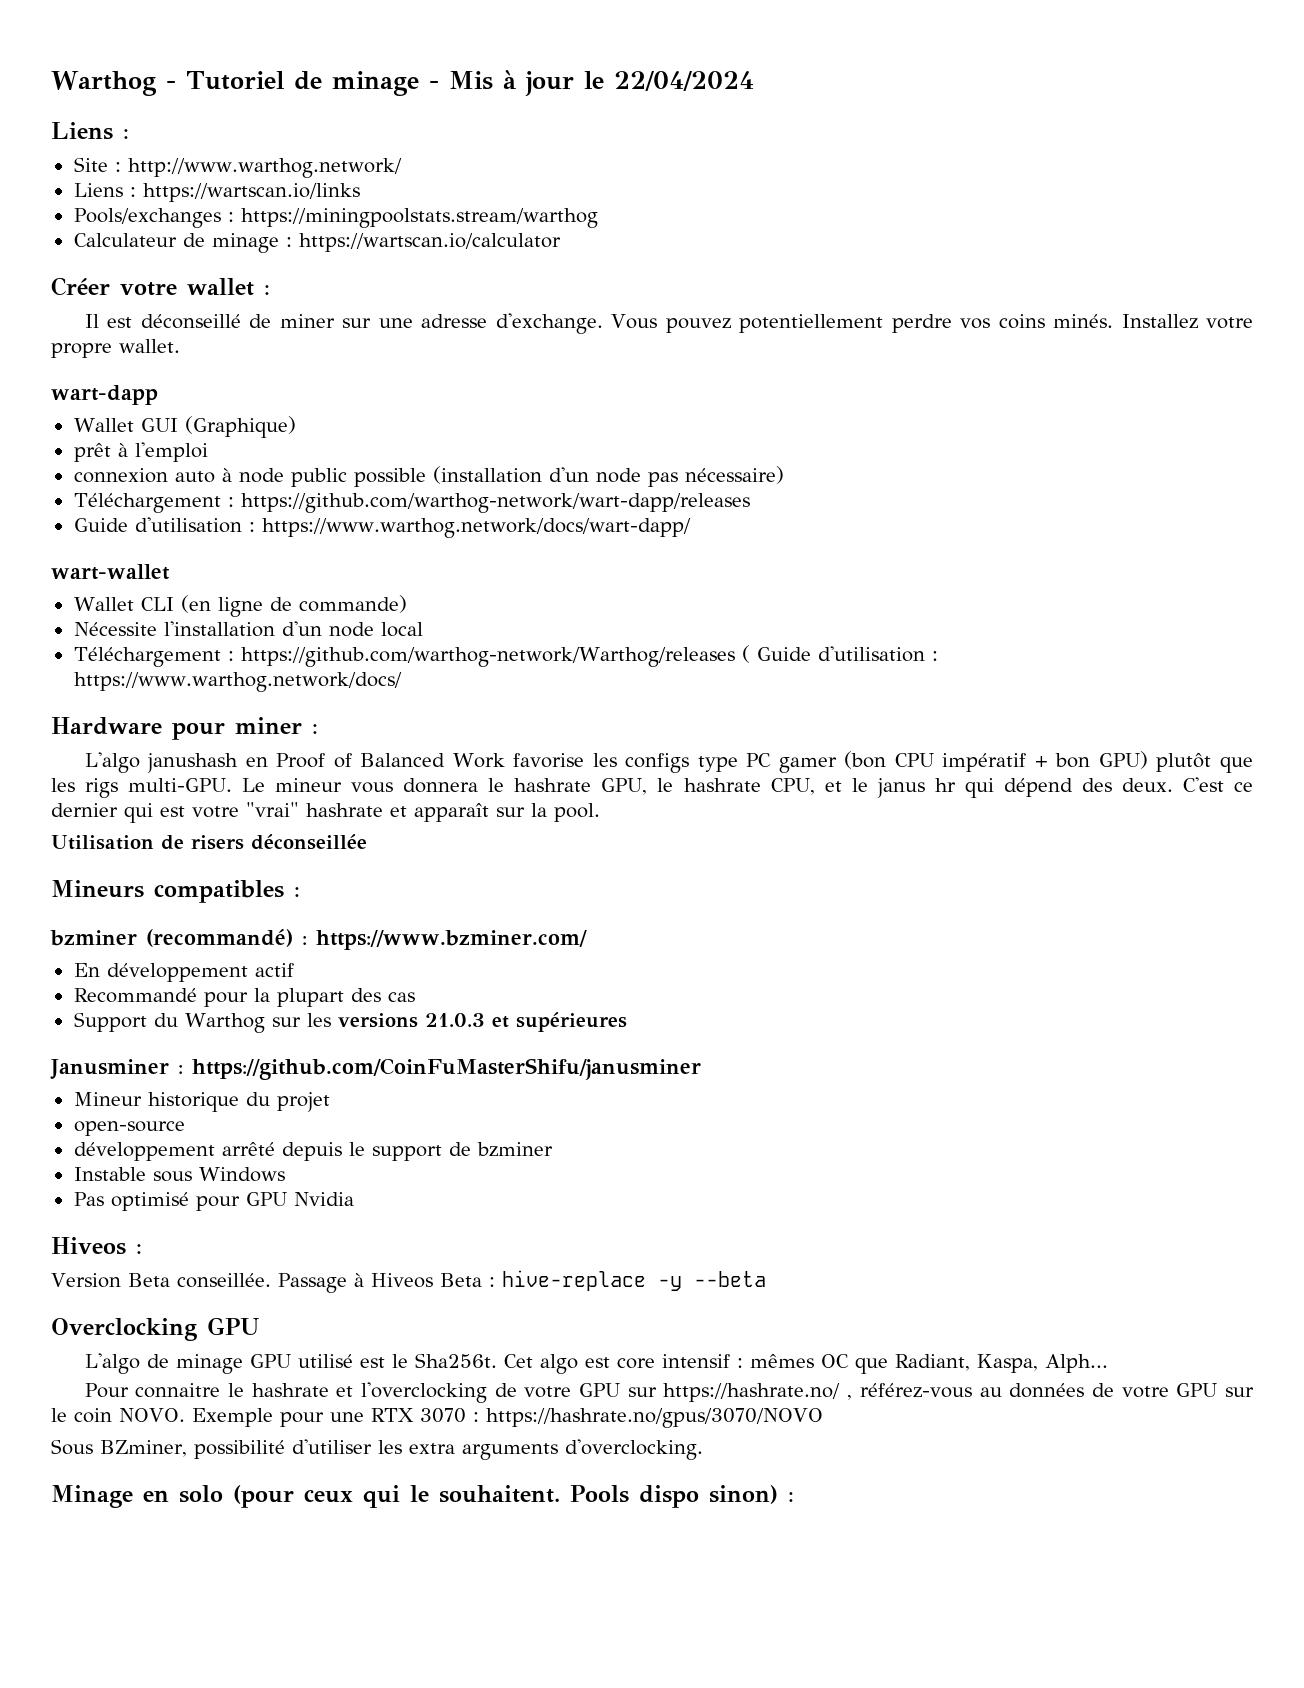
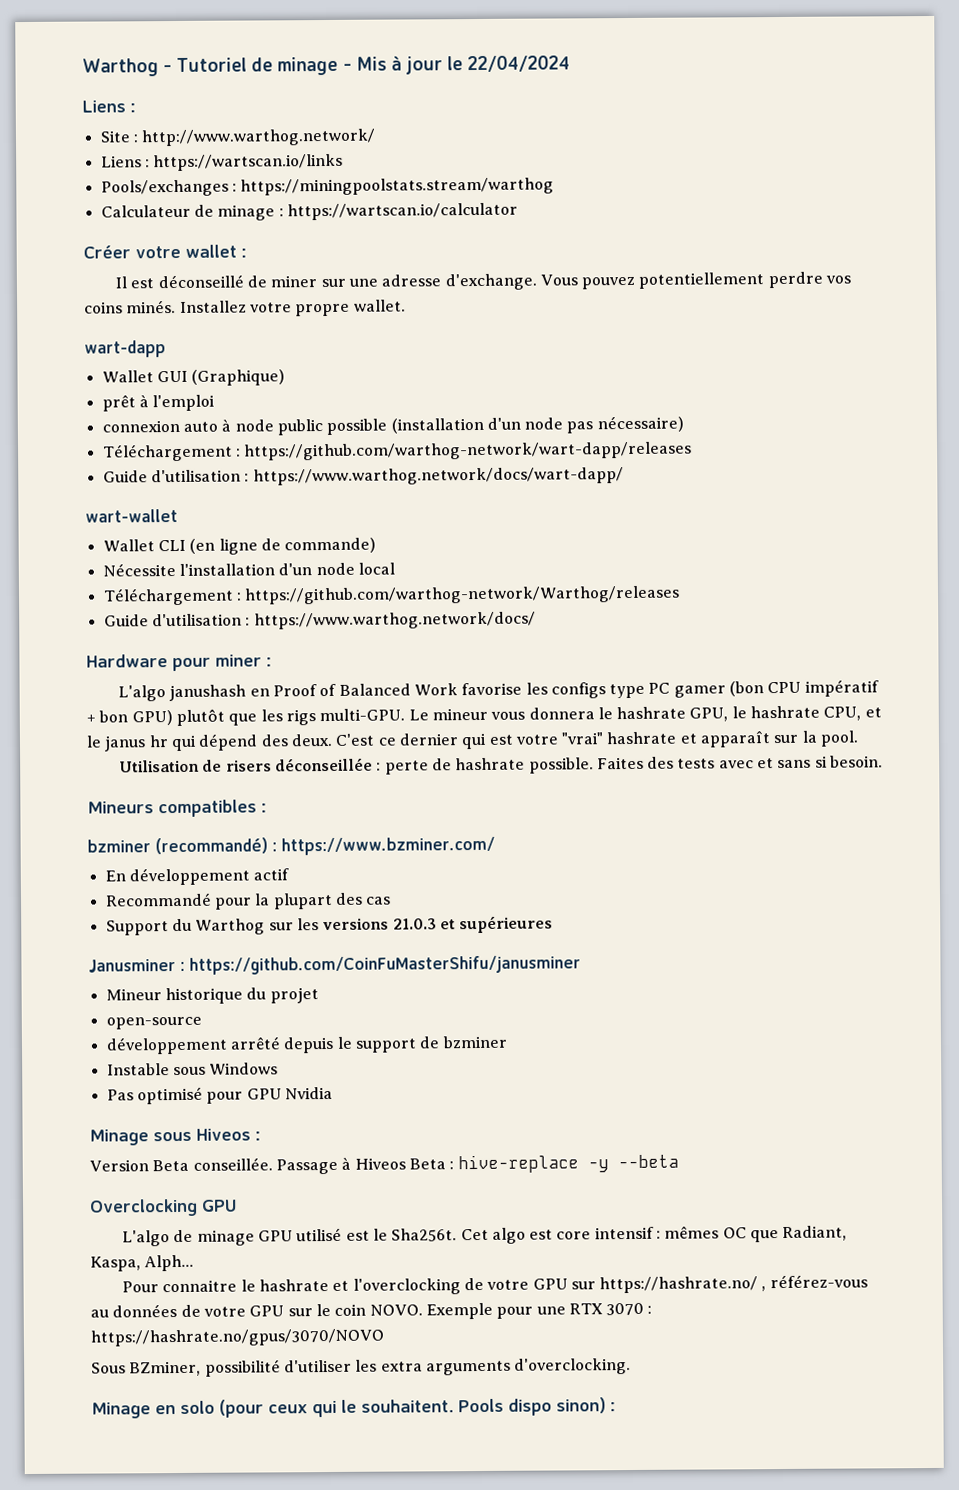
[741,645,750,663] ( -> (681, 595) //
(367, 842) none -> [376,755,884,775] : perte de hashrate possible. Faites des tests avec et sans si besoin.
(354, 1199) none -> [89,1129,192,1146] Minage sous

